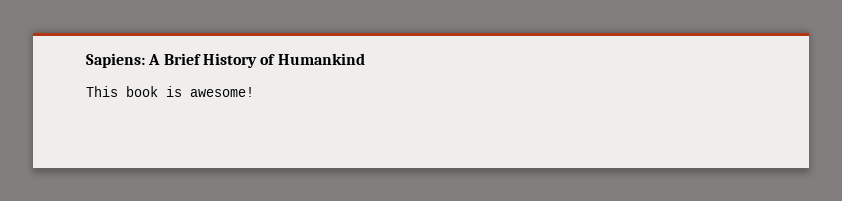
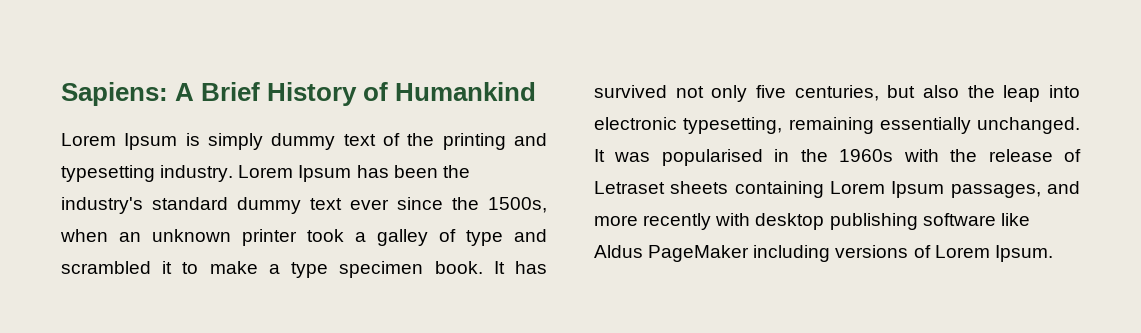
[86,86,254,97] This book is awesome! -> [61,133,547,150] [61,165,470,182] [61,197,547,214] [60,229,547,246] [61,261,547,278] [594,85,1080,102] [594,117,1080,134] [594,149,1081,166] [594,181,1080,198] [594,213,1030,230] [594,245,1053,262] Lorem Ipsum is simply dummy text of the printing and typesetting industry. Lorem Ipsum has been the industry's standard dummy text ever since the 1500s, when an unknown printer took a galley of type and scrambled it to make a type specimen book. It has survived not only five centuries, but also the leap into electronic typesetting, remaining essentially unchanged. It was popularised in the 1960s with the release of Letraset sheets containing Lorem Ipsum passages, and more recently with desktop publishing software like Aldus PageMaker including versions of Lorem Ipsum.

